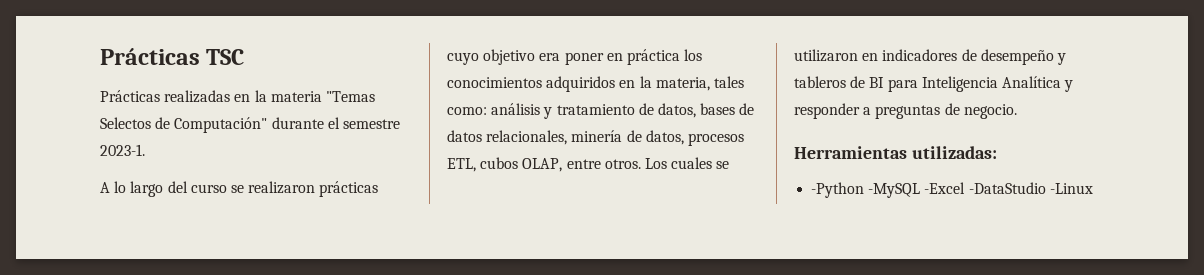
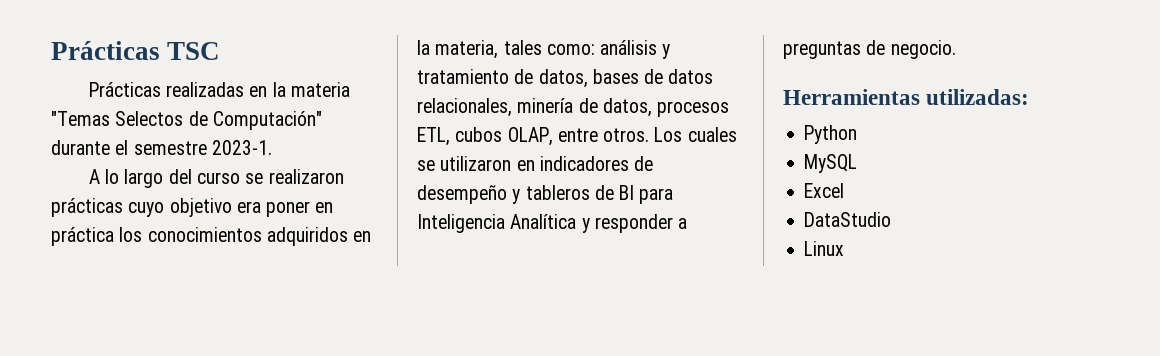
[811,182,1093,198] -Python -MySQL -Excel -DataStudio -Linux -> [804,125,858,144] [804,154,858,173] [804,183,845,198] [804,212,892,227] [804,241,845,256] Python // MySQL // Excel // DataStudio // Linux

